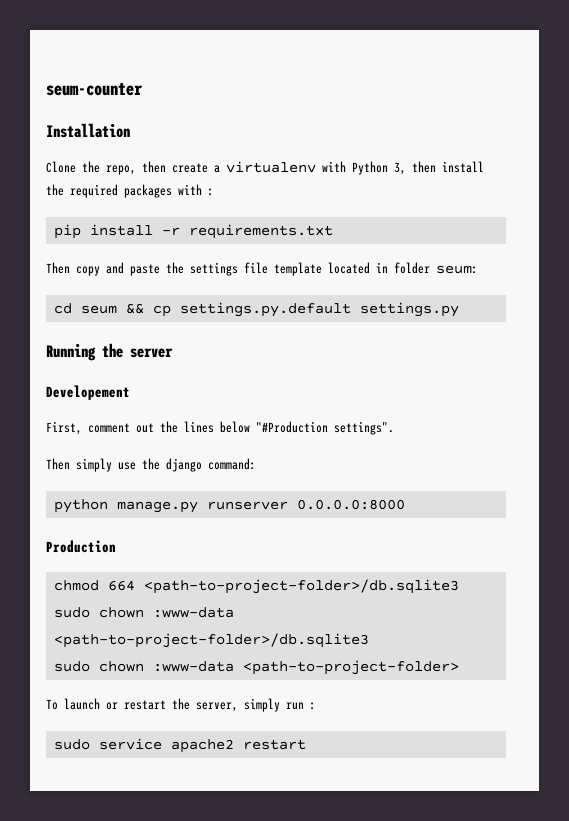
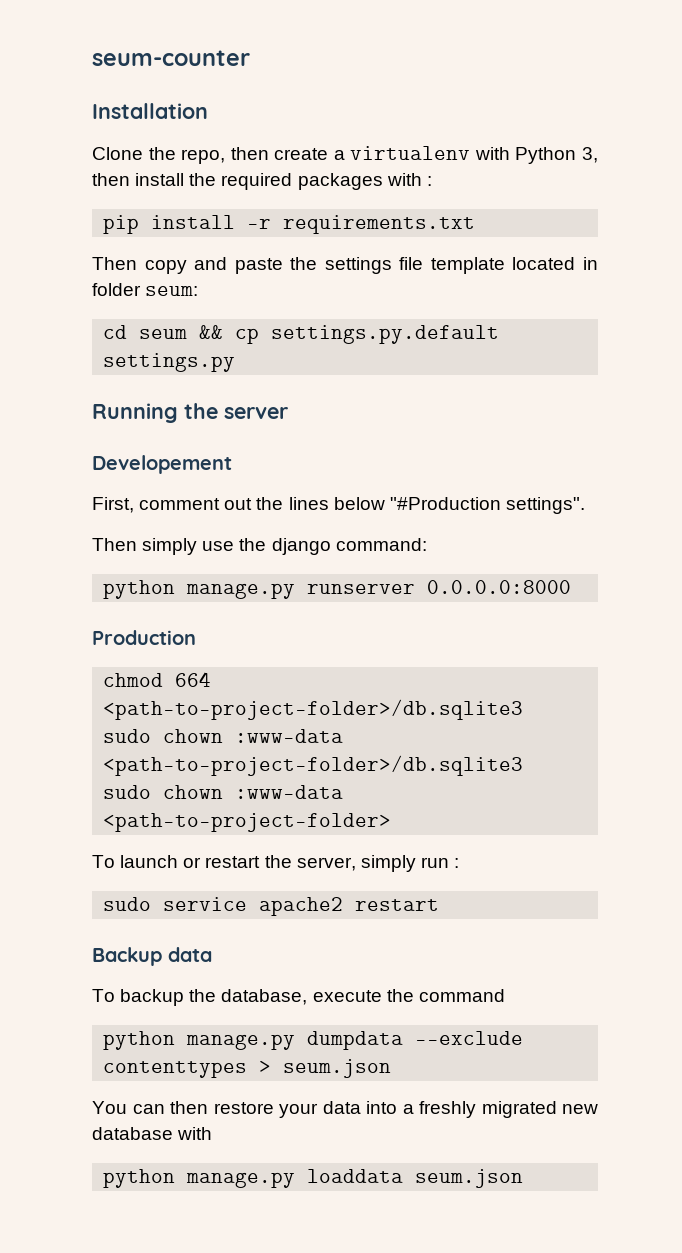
(306, 744) none -> [92,947,212,966] [92,989,505,1006] [103,1031,524,1050] [103,1059,392,1078] [92,1101,598,1118] [92,1127,213,1140] [103,1169,524,1188] // Backup data // To backup the database, execute the command // python manage.py dumpdata --exclude contenttypes > seum.json // You can then restore your data into a freshly migrated new database with // python manage.py loaddata seum.json

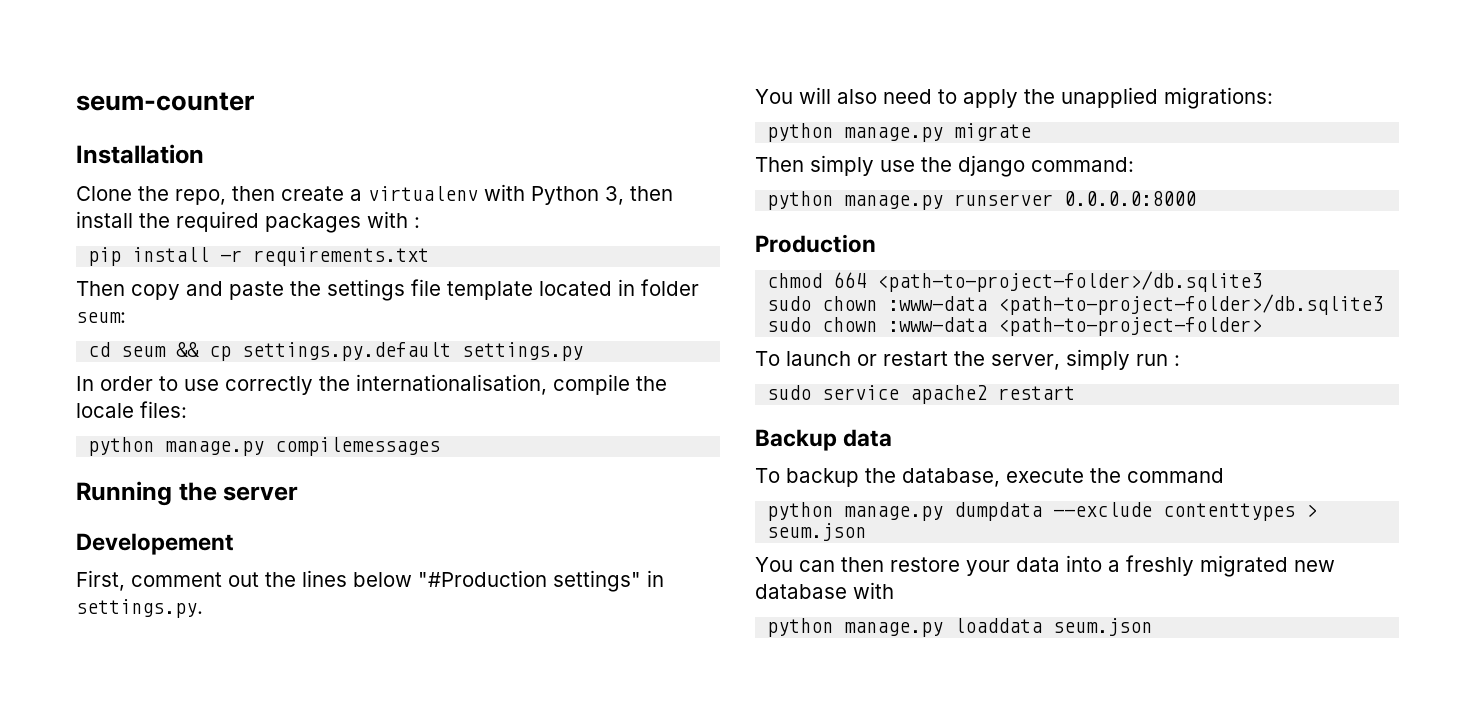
(236, 362) none -> [76,374,667,395] [76,401,187,418] [88,437,441,456] // In order to use correctly the internationalisation, compile the locale files: // python manage.py compilemessages
[505,497,585,514] settings". -> [553,570,664,592] [76,599,203,618] [755,87,1273,109] [767,123,1032,142] settings" in settings.py. // You will also need to apply the unapplied migrations: // python manage.py migrate

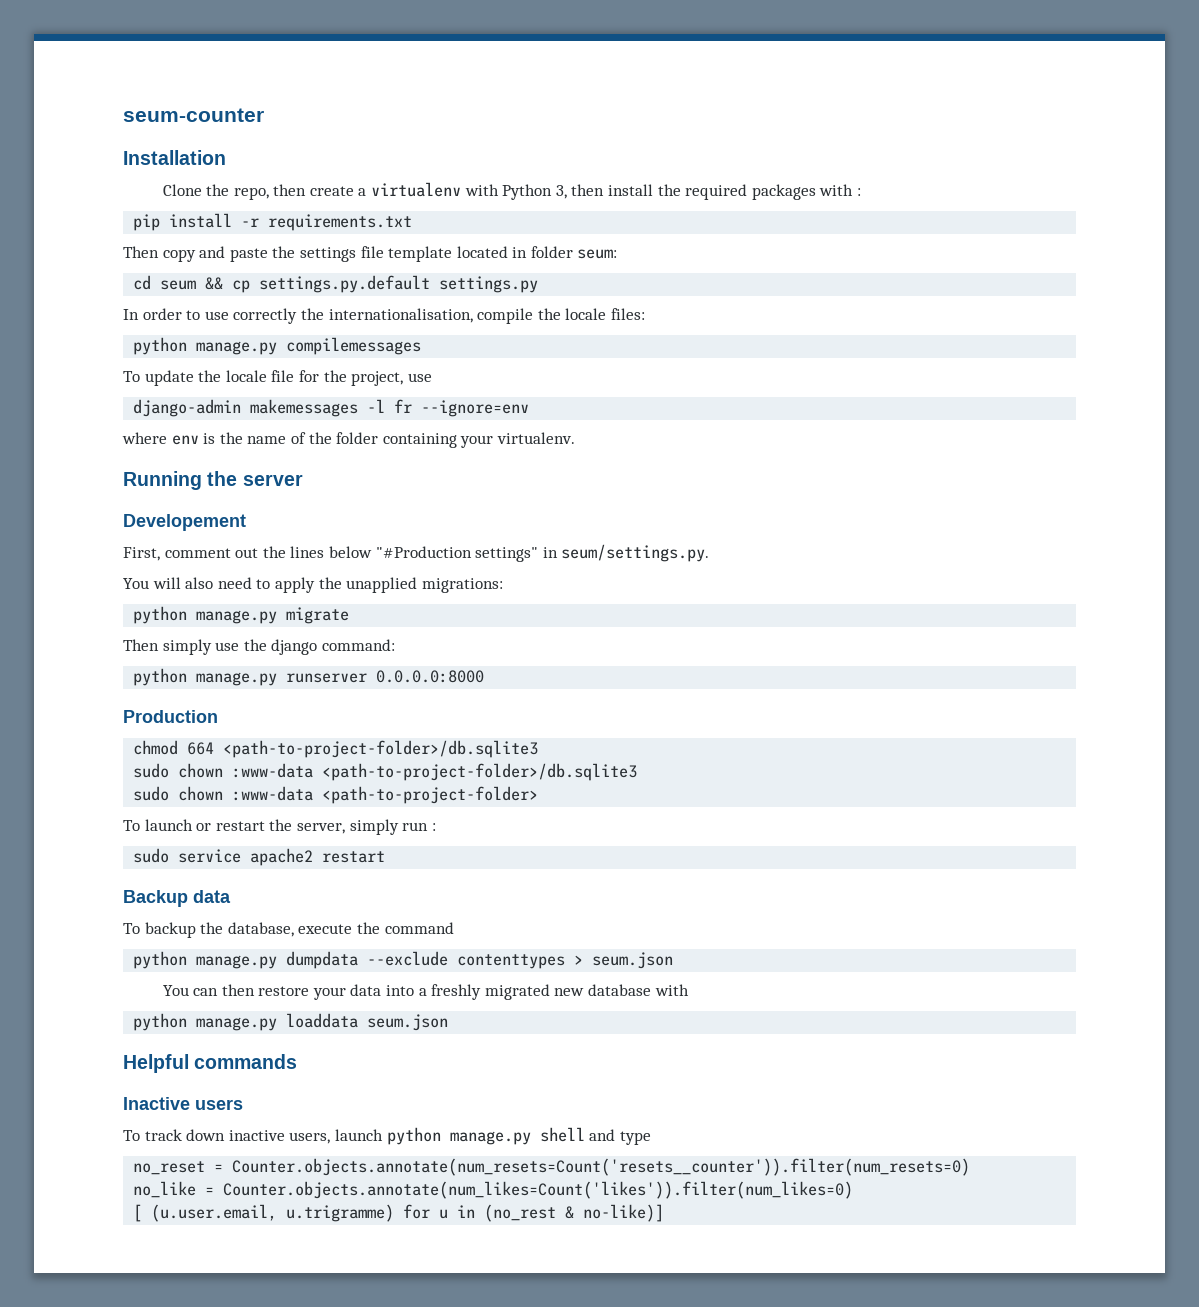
(441, 446) none -> [123,370,432,386] [133,399,530,417] [122,432,575,448] // To update the locale file for the project, use // django-admin makemessages -l fr --ignore=env // where env is the name of the folder containing your virtualenv.
[76,599,203,618] settings.py. -> [561,544,710,562] seum/settings.py.
(1153, 627) none -> [123,1054,298,1073] [123,1097,243,1110] [123,1127,651,1145] [133,1158,971,1176] [133,1181,854,1199] [133,1204,665,1222] // Helpful commands // Inactive users // To track down inactive users, launch python manage.py shell and type // no_reset = Counter.objects.annotate(num_resets=Count('resets__counter')).filter(num_resets=0) // no_like = Counter.objects.annotate(num_likes=Count('likes')).filter(num_likes=0) // [ (u.user.email, u.trigramme) for u in (no_rest & no-like)]

